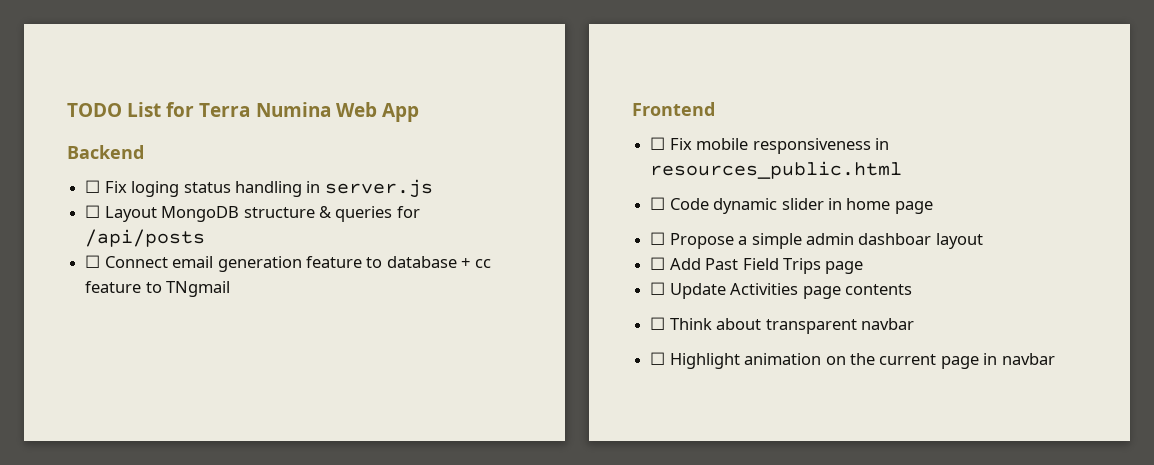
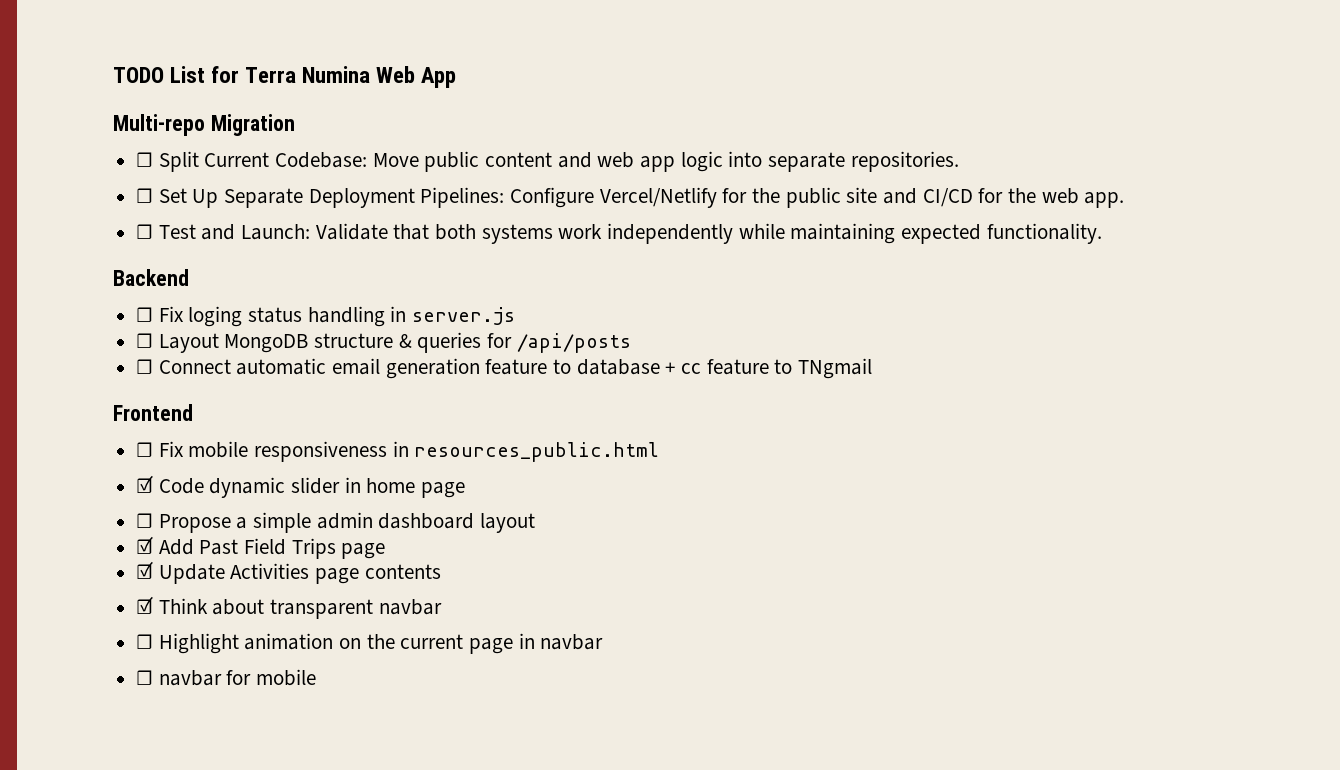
(419, 112) none -> [113,114,295,136] [136,151,959,172] [136,187,1125,208] [136,223,1102,244] // Multi-repo Migration // ☐ Split Current Codebase: Move public content and web app logic into separate repositories. // ☐ Set Up Separate Deployment Pipelines: Configure Vercel/Netlify for the public site and CI/CD for the web app. // ☐ Test and Launch: Validate that both systems work independently while maintaining expected functionality.
(168, 262) none -> [236,358,327,375] automatic
[650,197,666,210] ☐ -> [136,475,154,493] ☑
[858,233,932,245] dashboar -> [378,513,475,529] dashboard
[650,257,666,270] ☐ -> [136,536,154,554] ☑
[650,282,666,295] ☐ -> [136,561,154,579] ☑
[650,317,666,330] ☐ -> [136,596,154,614] ☑
(1055, 359) none -> [136,669,317,686] // ☐ navbar for mobile

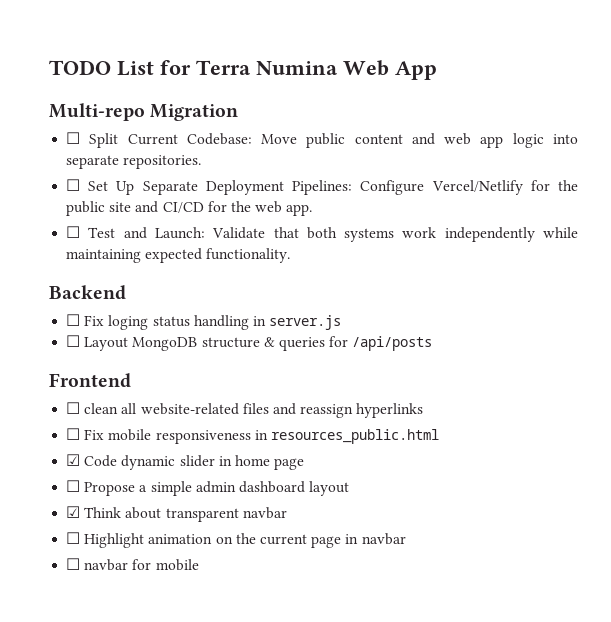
[136,358,873,379] [113,404,193,421] // ☐ Connect automatic email generation feature to database + cc feature to TNgmail // Frontend -> [49,373,131,388] [66,402,424,418] // Frontend // ☐ clean all website-related files and reassign hyperlinks
[136,536,386,559] [136,561,441,584] // ☑ Add Past Field Trips page // ☑ Update Activities page contents -> (350, 488) none

